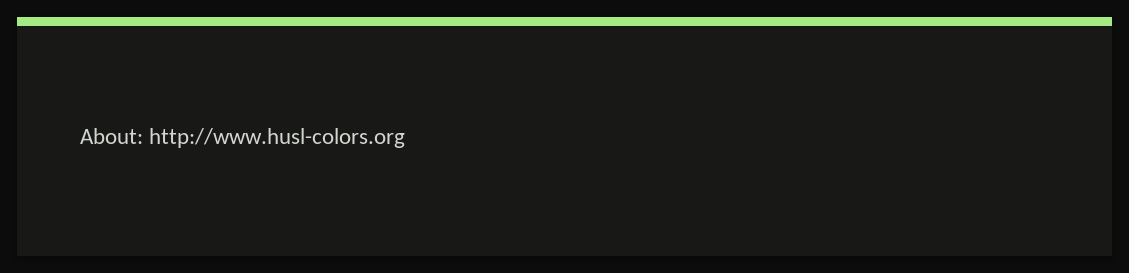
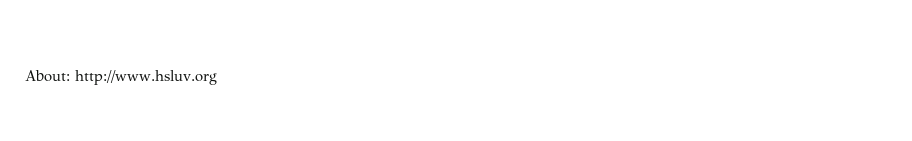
[149,128,406,148] http://www.husl-colors.org -> [75,70,217,85] http://www.hsluv.org

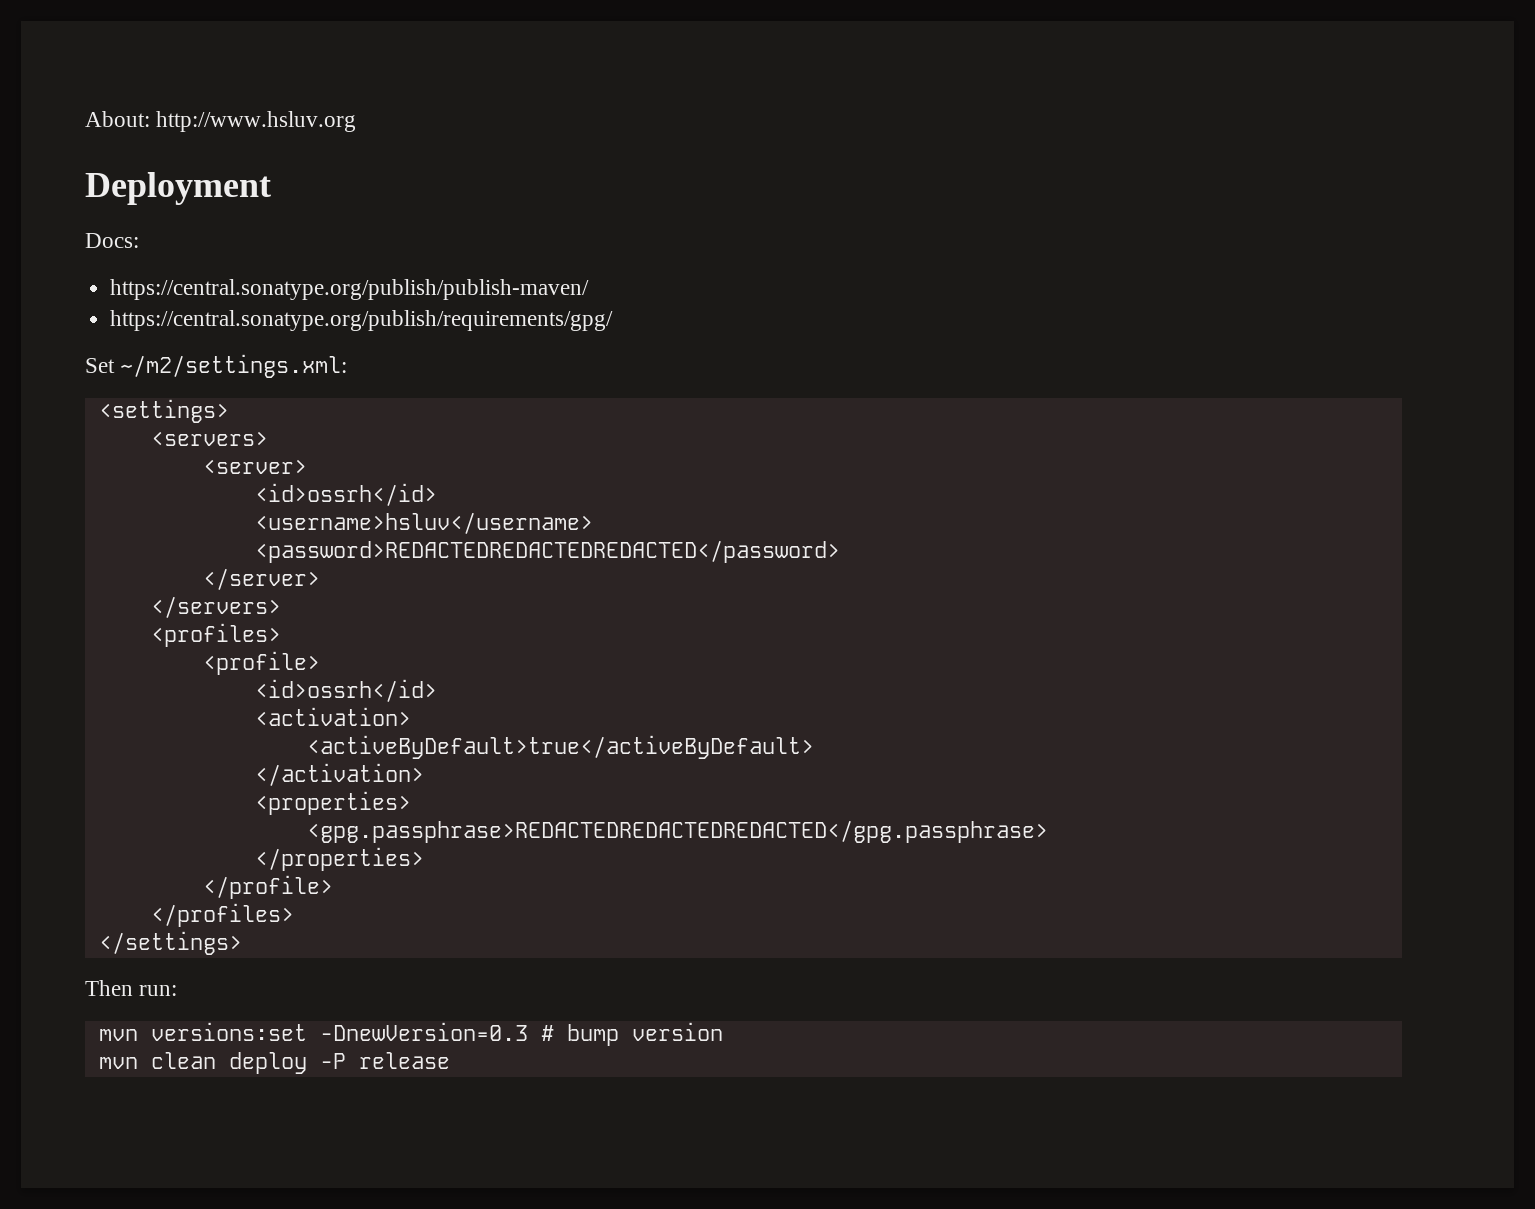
(217, 77) none -> [85,172,271,205] [85,233,139,248] [110,279,590,300] [110,310,614,331] [85,354,348,378] [98,399,229,423] [150,431,268,446] [202,459,307,474] [254,483,437,506] [254,512,593,534] [254,540,840,563] [202,568,320,590] [150,596,281,618] [150,623,281,647] [202,651,320,675] [254,679,437,702] [254,707,411,726] [306,735,814,759] [254,763,424,786] [254,791,411,815] [306,820,1048,843] [254,847,424,871] [202,875,333,899] [150,903,294,927] [98,931,242,955] [85,980,178,996] [98,1022,723,1046] [98,1052,450,1074] // Deployment // Docs: // https://central.sonatype.org/publish/publish-maven/ // https://central.sonatype.org/publish/requirements/gpg/ // Set ~/m2/settings.xml: // <settings> // <servers> // <server> // <id>ossrh</id> // <username>hsluv</username> // <password>REDACTEDREDACTEDREDACTED</password> // </server> // </servers> // <profiles> // <profile> // <id>ossrh</id> // <activation> // <activeByDefault>true</activeByDefault> // </activation> // <properties> // <gpg.passphrase>REDACTEDREDACTEDREDACTED</gpg.passphrase> // </properties> // </profile> // </profiles> // </settings> // Then run: // mvn versions:set -DnewVersion=0.3 # bump version // mvn clean deploy -P release

